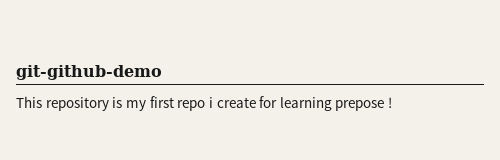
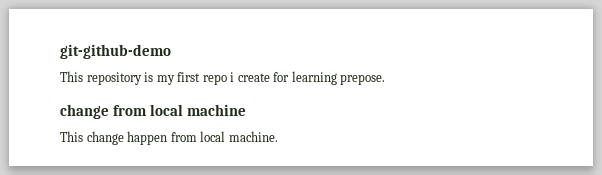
[335,97,393,111] prepose ! -> [340,74,386,85] [60,104,247,119] [60,131,278,145] prepose. // change from local machine // This change happen from local machine.

